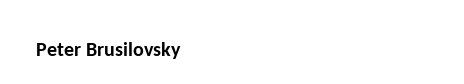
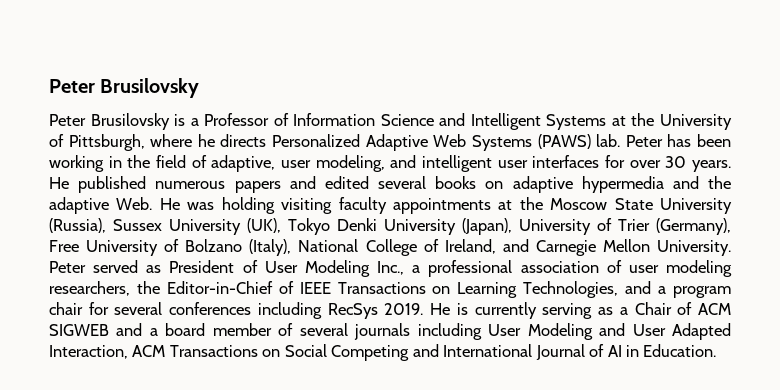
[36,42,182,59] Peter Brusilovsky -> [49,78,200,98] [49,113,733,130] [49,134,732,151] [49,155,731,172] [49,176,731,193] [49,197,732,214] [49,218,732,235] [49,239,731,256] [49,260,732,277] [49,281,731,298] [49,302,732,319] [49,323,731,340] [49,344,717,361] Peter Brusilovsky // Peter Brusilovsky is a Professor of Information Science and Intelligent Systems at the University of Pittsburgh, where he directs Personalized Adaptive Web Systems (PAWS) lab. Peter has been working in the field of adaptive, user modeling, and intelligent user interfaces for over 30 years. He published numerous papers and edited several books on adaptive hypermedia and the adaptive Web. He was holding visiting faculty appointments at the Moscow State University (Russia), Sussex University (UK), Tokyo Denki University (Japan), University of Trier (Germany), Free University of Bolzano (Italy), National College of Ireland, and Carnegie Mellon University. Peter served as President of User Modeling Inc., a professional association of user modeling researchers, the Editor-in-Chief of IEEE Transactions on Learning Technologies, and a program chair for several conferences including RecSys 2019. He is currently serving as a Chair of ACM SIGWEB and a board member of several journals including User Modeling and User Adapted Interaction, ACM Transactions on Social Competing and International Journal of AI in Education.

